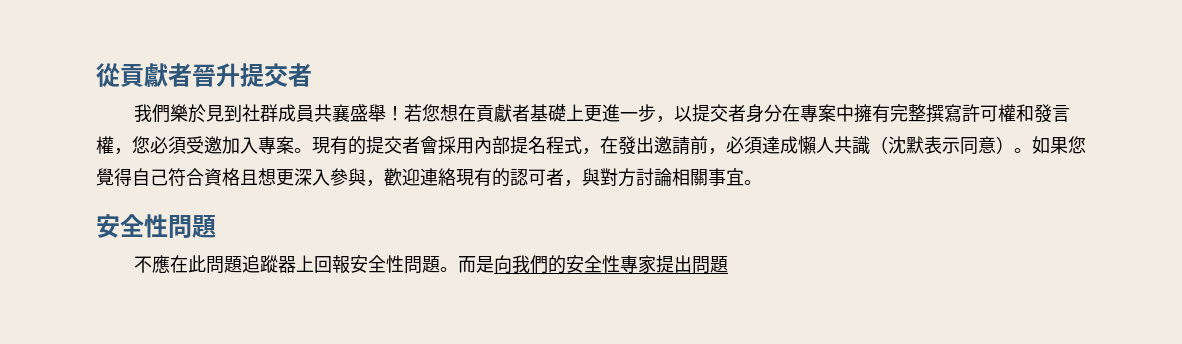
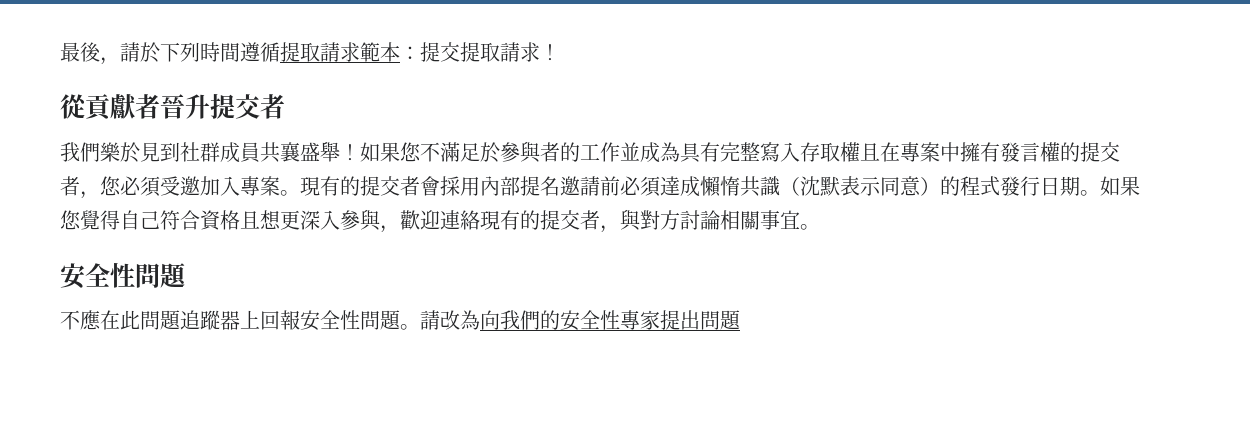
(96, 75) none -> [60,42,560,65] 最後，請於下列時間遵循提取請求範本：提交提取請求！ //
[404,104,1071,123] [96,136,114,154] 若您想在貢獻者基礎上更進一步，以提交者身分在專案中擁有完整撰寫許可權和發言權 -> [360,141,1120,163] [60,176,80,196] 如果您不滿足於參與者的工作並成為具有完整寫入存取權且在專案中擁有發言權的提交者
[546,136,726,155] 程式，在發出邀請前， -> [560,176,620,196] 邀請前
[816,137,834,153] 人 -> [720,176,740,196] 惰
(1014, 145) none -> [940,176,1080,196] 的程式發行日期
[510,168,546,186] 認可 -> [540,210,580,230] 提交
[458,256,495,273] 而是 -> [420,310,480,330] 請改為

